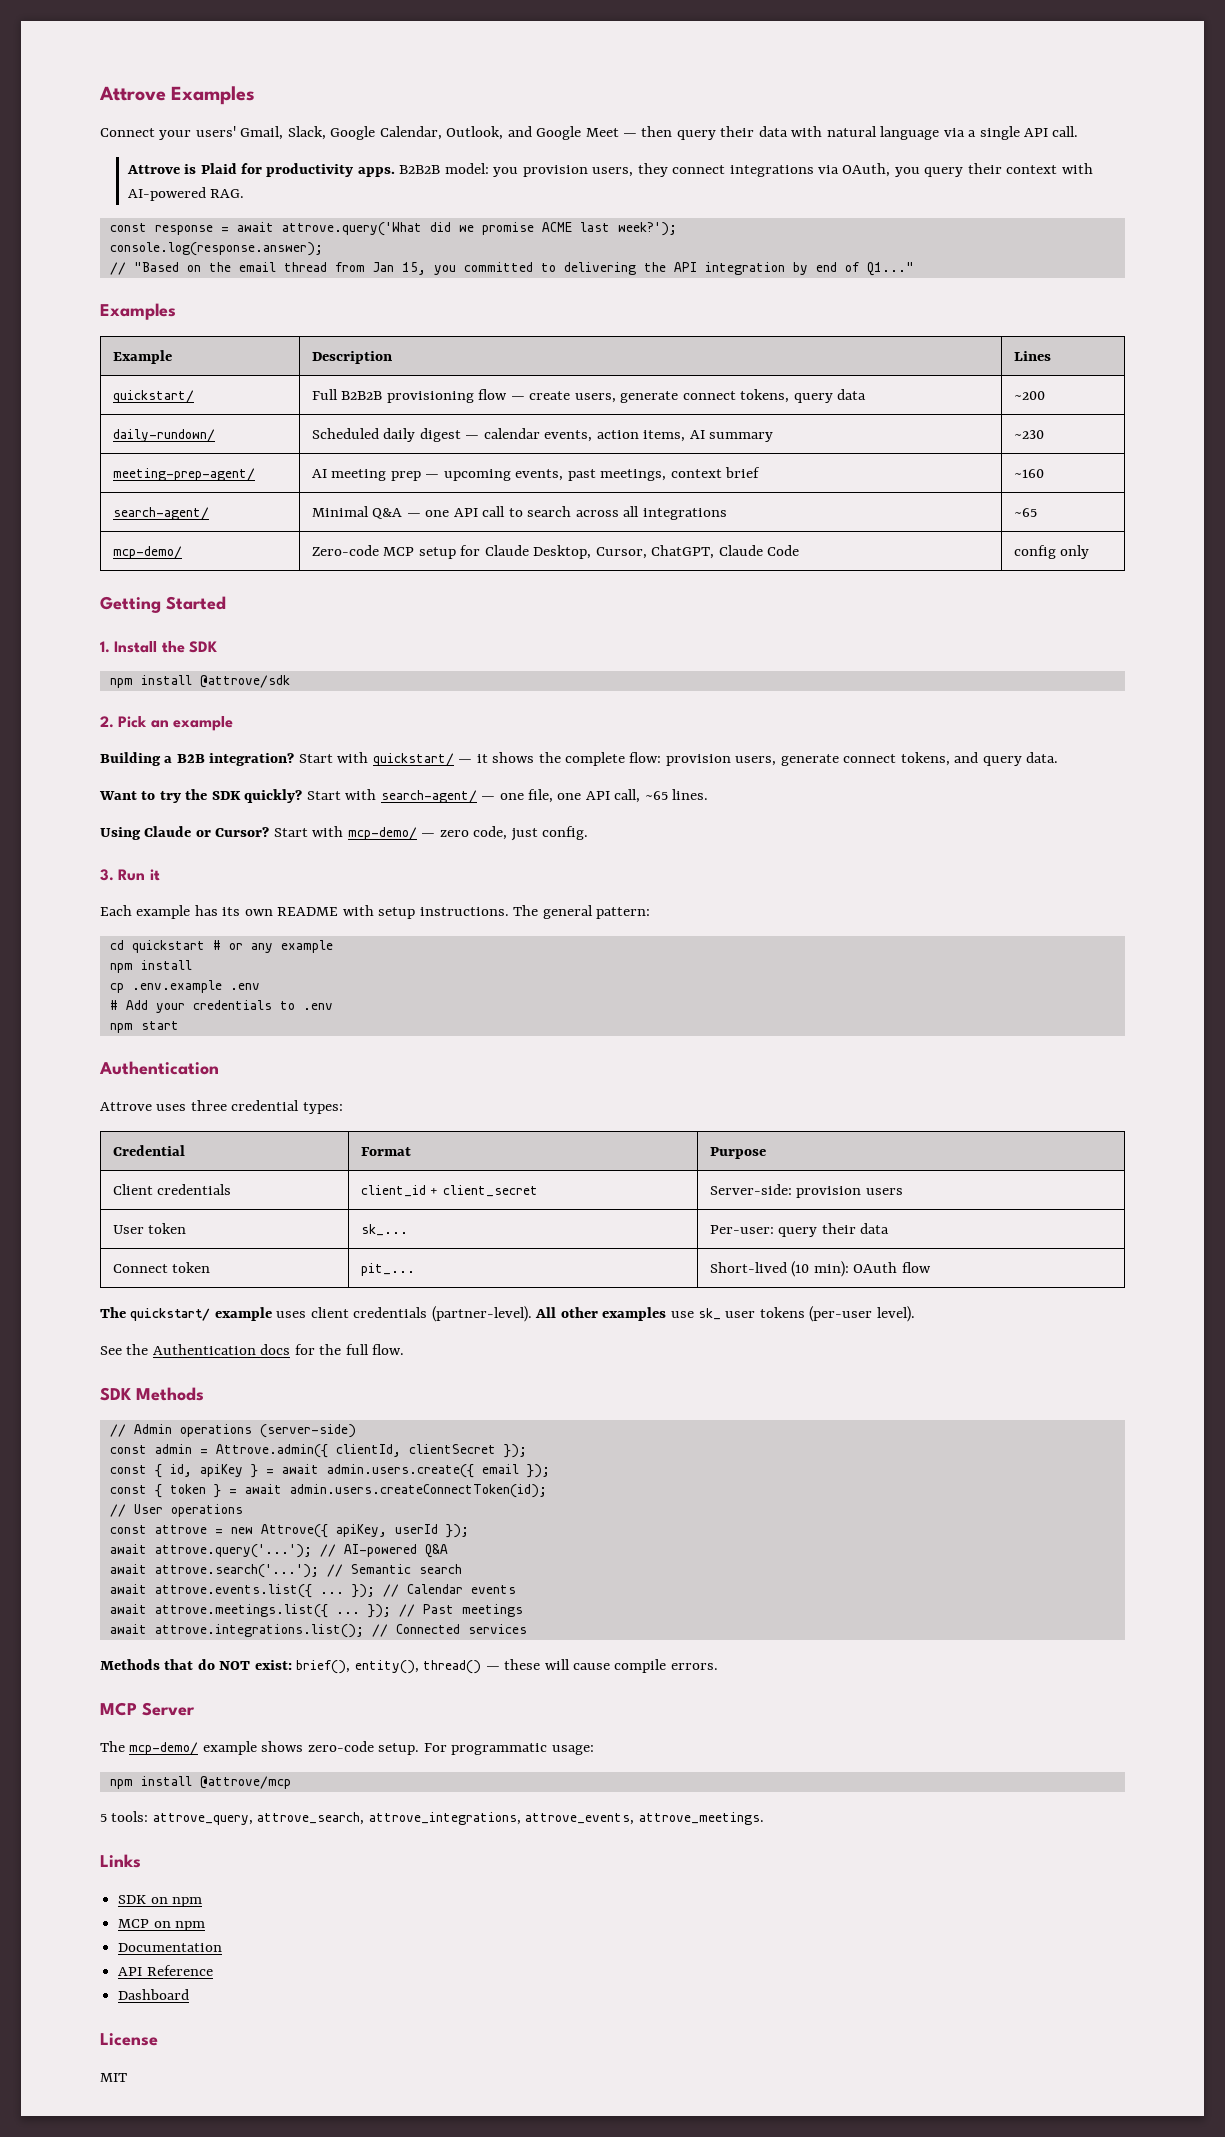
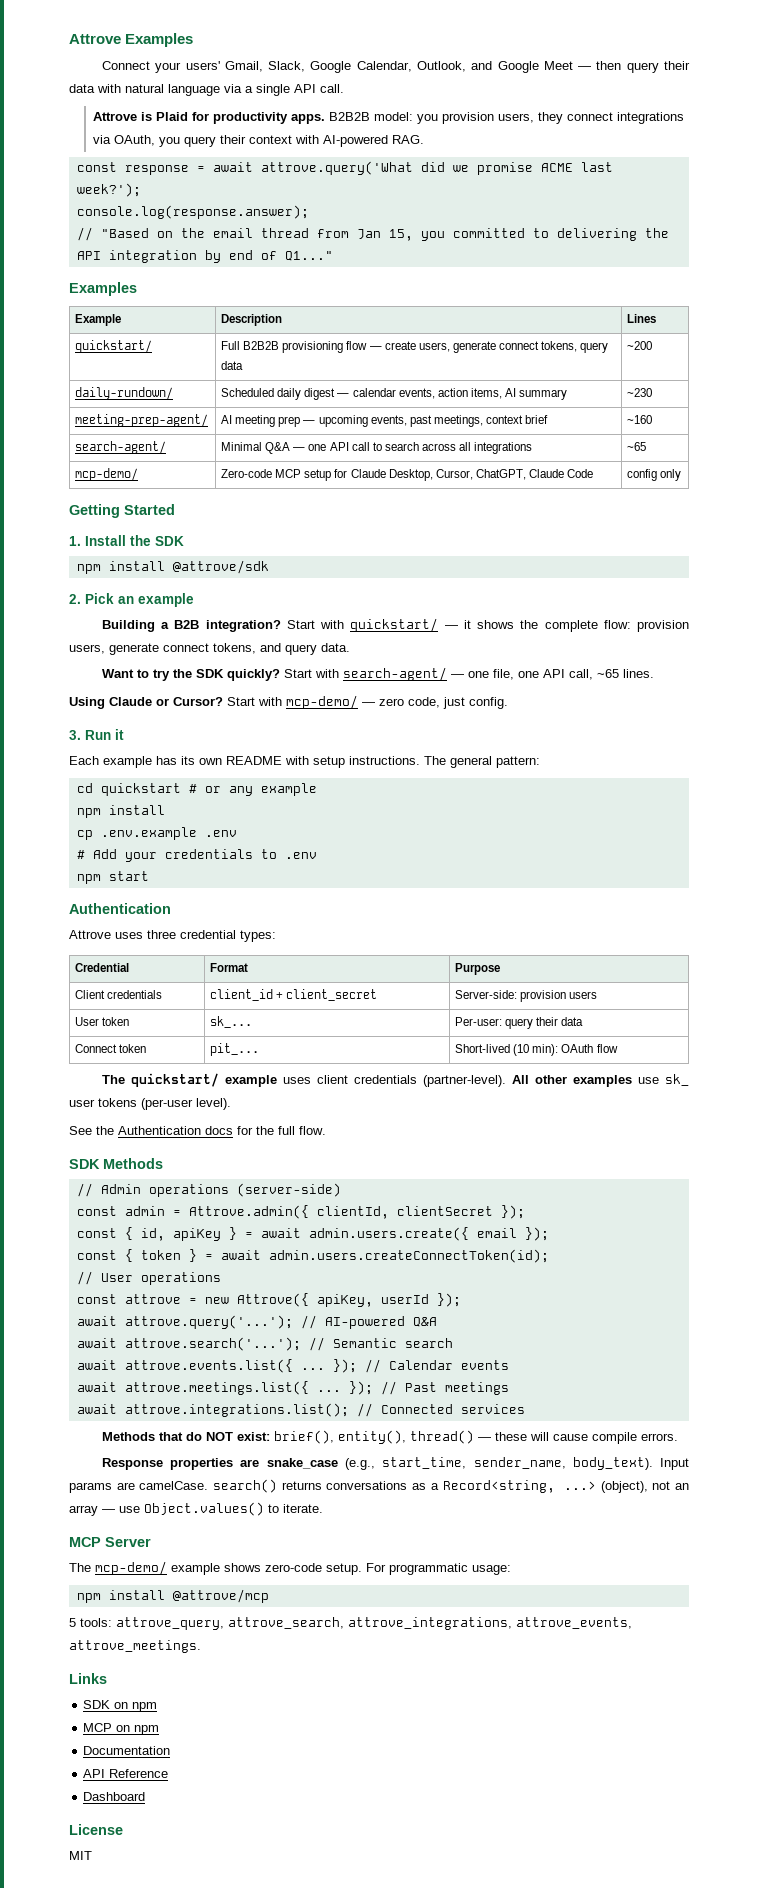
(718, 1666) none -> [101,1457,690,1470] [69,1479,690,1493] [69,1502,323,1516] // Response properties are snake_case (e.g., start_time, sender_name, body_text). Input params are camelCase. search() returns conversations as a Record<string, ...> (object), not an array — use Object.values() to iterate.

